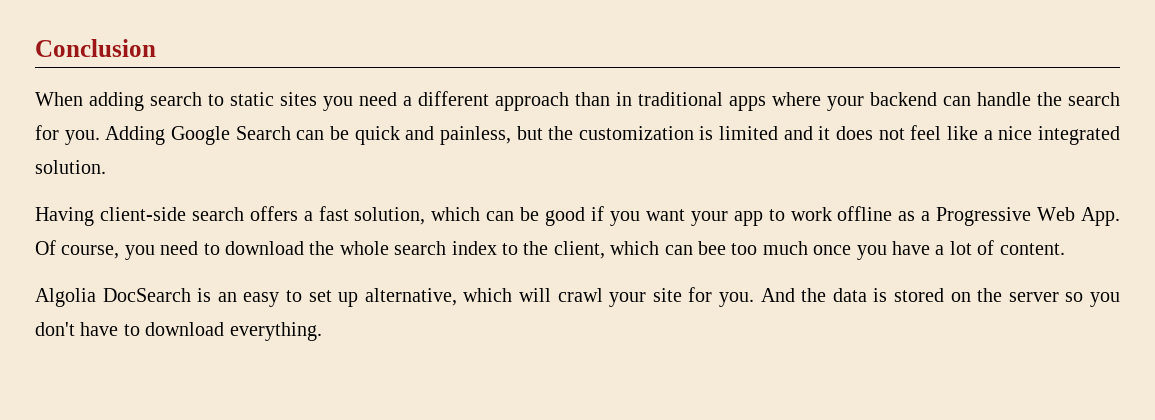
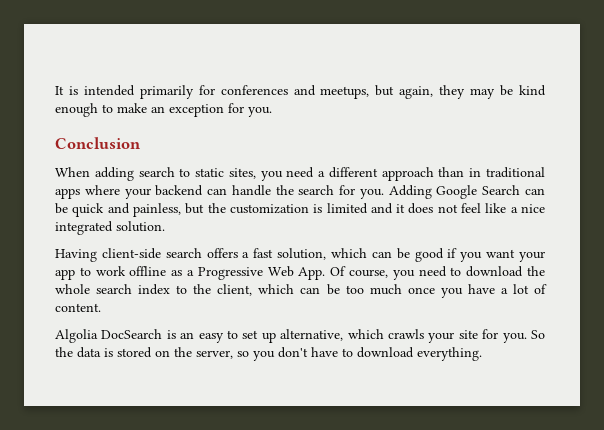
(35, 48) none -> [55,85,546,99] [55,103,272,117] It is intended primarily for conferences and meetups, but again, they may be kind enough to make an exception for you. //
[280,92,317,106] sites -> [228,168,256,179] sites,
[697,241,726,255] bee -> [326,284,340,295] be
[519,288,603,302] will crawl -> [388,329,424,339] crawls
[760,288,795,302] And -> [530,330,545,339] So
[1008,292,1059,302] server -> [196,350,233,359] server,

